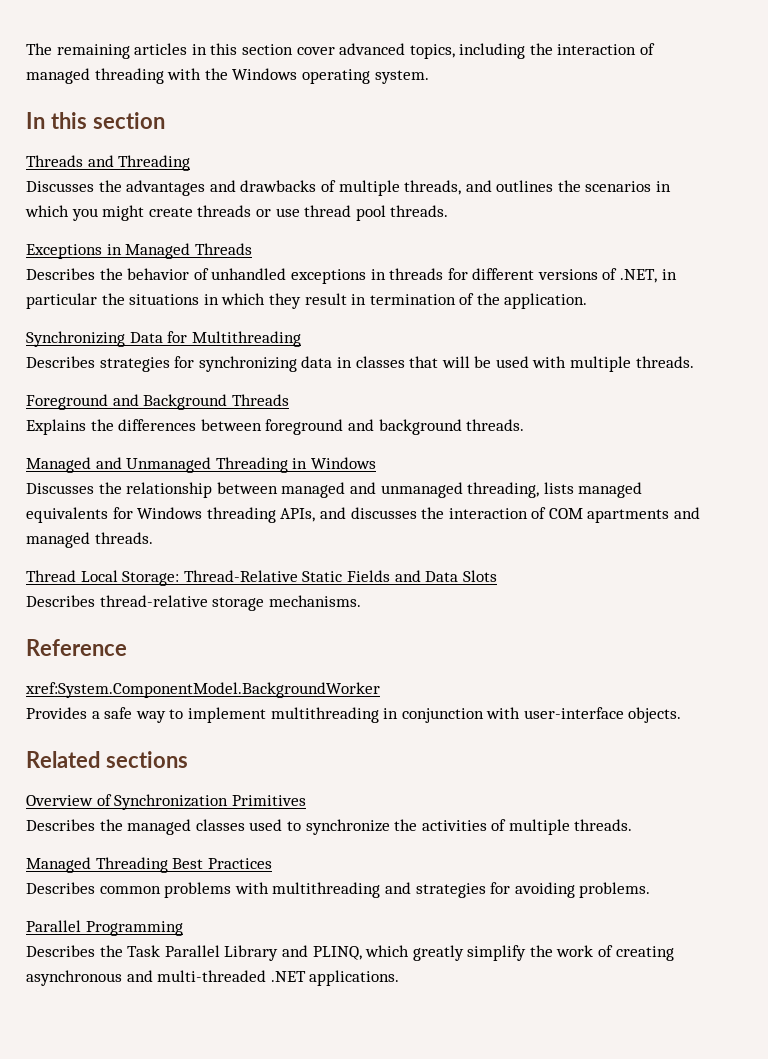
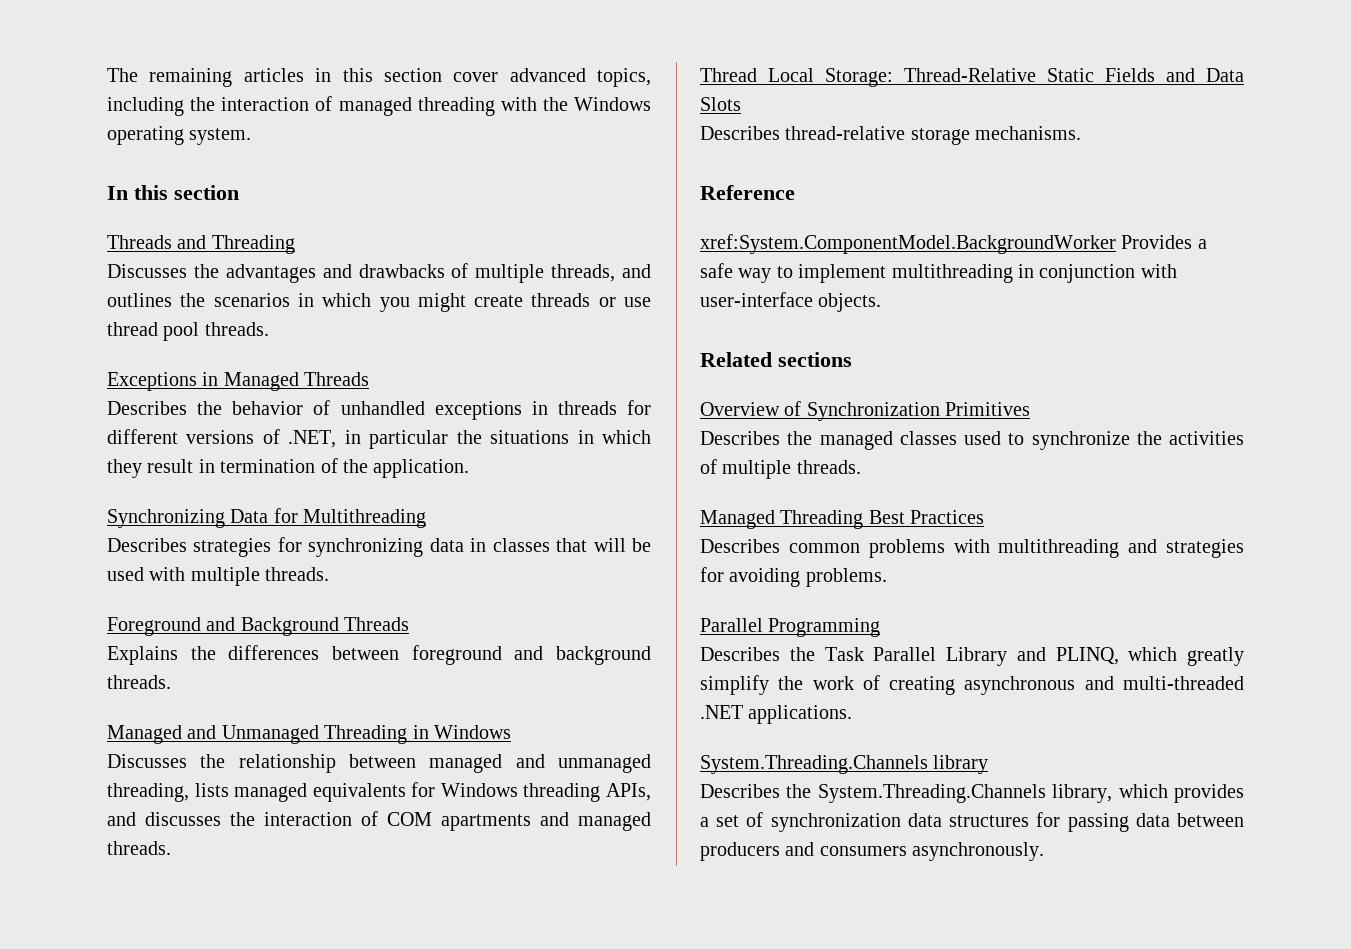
(380, 690) // -> (1116, 244) none
(400, 978) none -> [700,755,989,774] [700,784,1244,803] [700,812,1244,832] [700,842,1045,861] // System.Threading.Channels library // Describes the System.Threading.Channels library, which provides a set of synchronization data structures for passing data between producers and consumers asynchronously.

